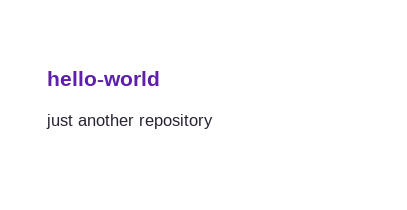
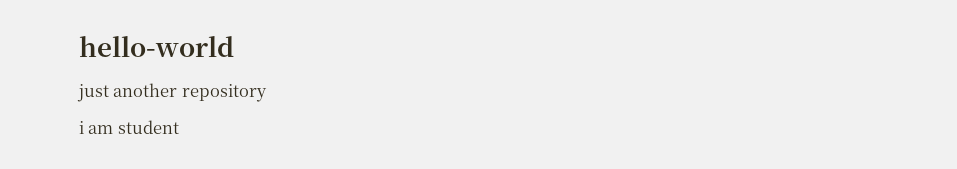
(213, 121) none -> [79,120,179,134] // i am student

